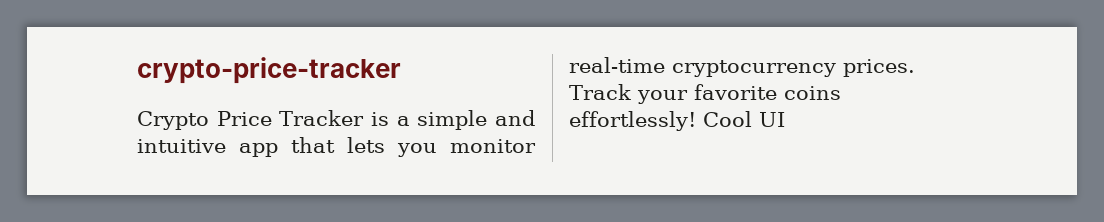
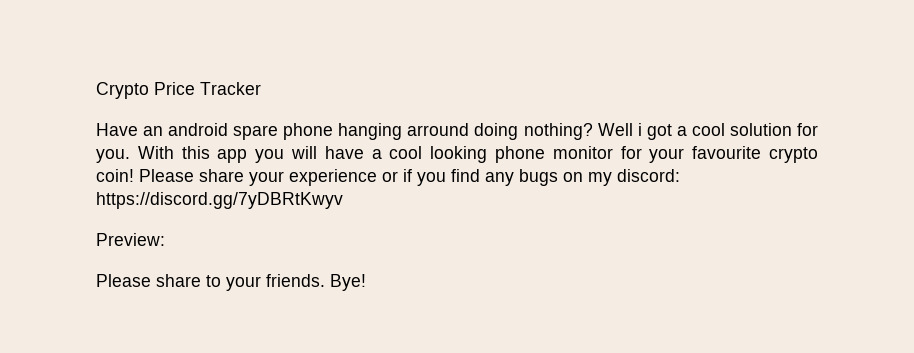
[137,57,401,84] crypto-price-tracker // -> (96, 90) none
[371,110,535,130] [137,137,536,157] [569,57,915,77] [569,84,841,104] [569,111,785,131] is a simple and intuitive app that lets you monitor real-time cryptocurrency prices. Track your favorite coins effortlessly! Cool UI -> [96,123,819,140] [96,146,818,163] [96,169,680,186] [96,192,343,209] [96,233,165,246] [96,274,366,291] // Have an android spare phone hanging arround doing nothing? Well i got a cool solution for you. With this app you will have a cool looking phone monitor for your favourite crypto coin! Please share your experience or if you find any bugs on my discord: https://discord.gg/7yDBRtKwyv // Preview: // Please share to your friends. Bye!

